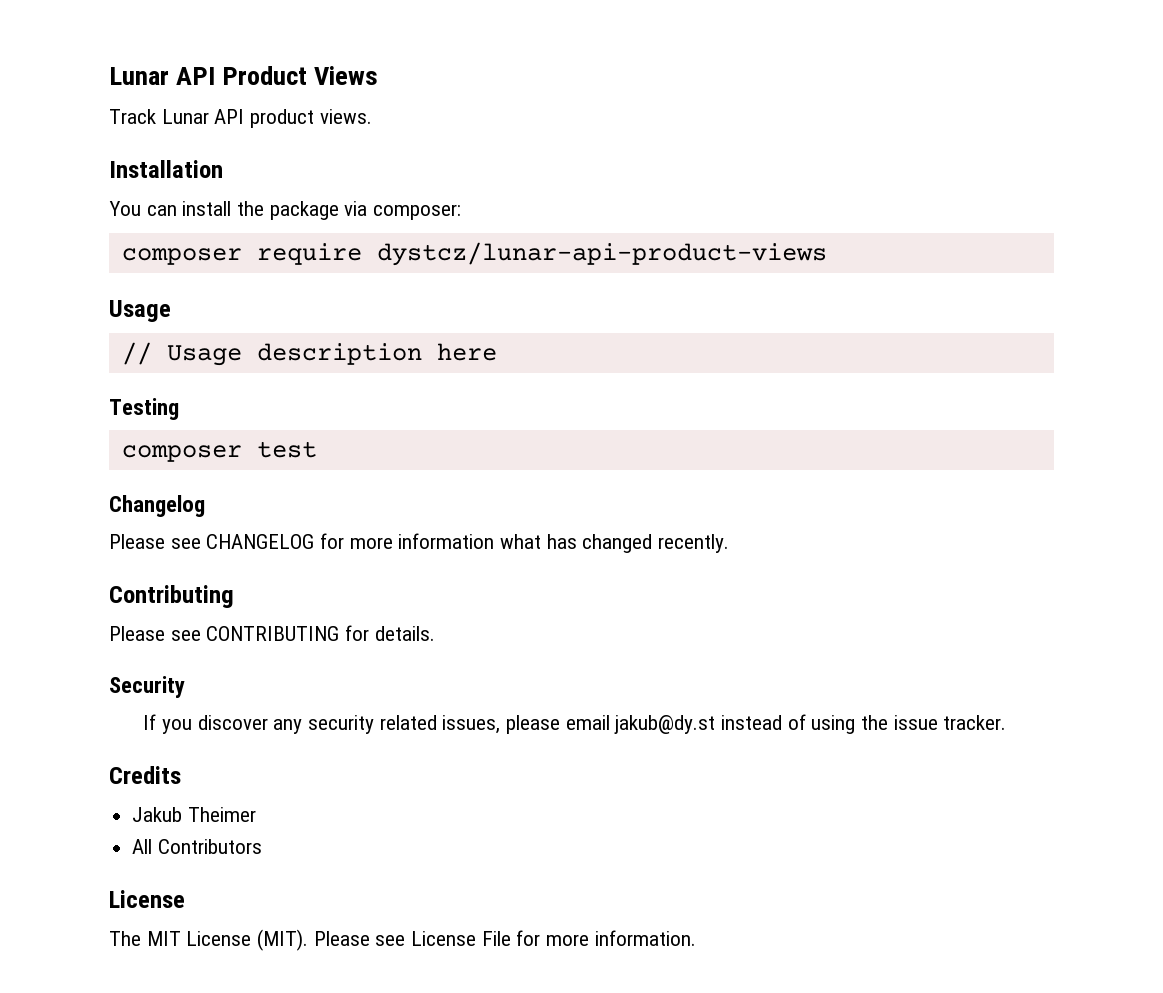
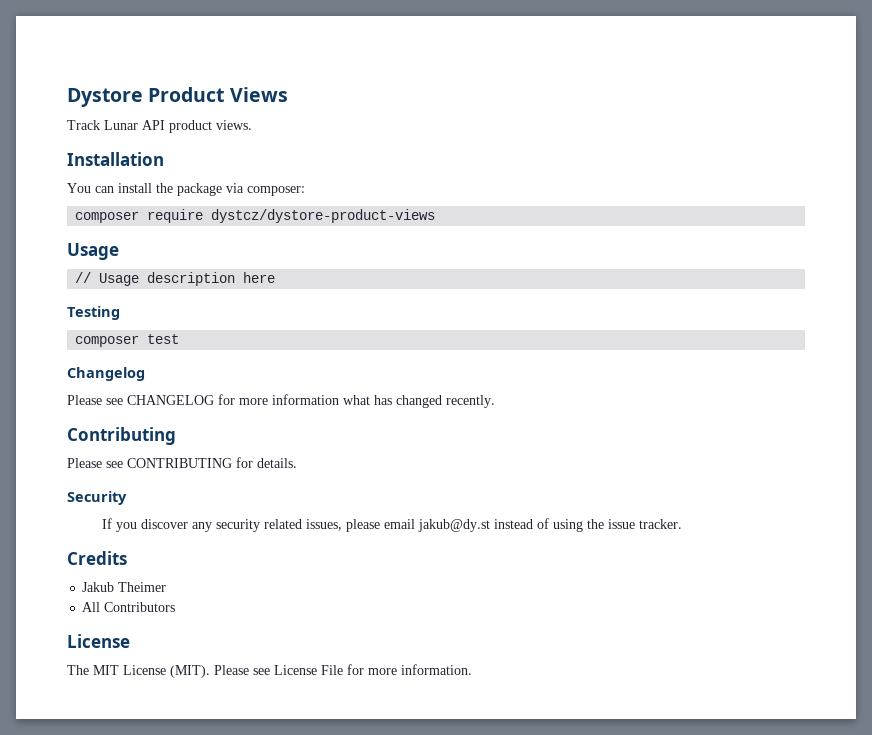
[109,67,216,85] Lunar API -> [67,88,143,107] Dystore
[376,242,827,266] dystcz/lunar-api-product-views -> [211,209,436,223] dystcz/dystore-product-views

